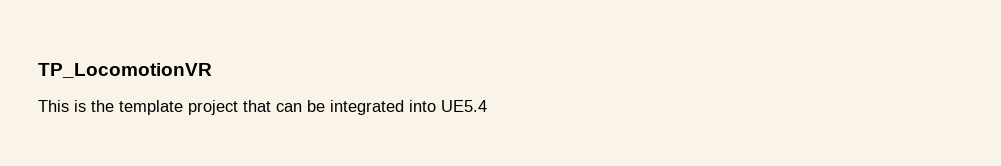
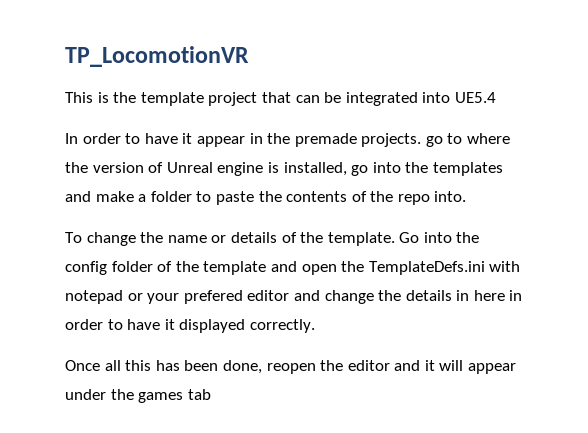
(487, 106) none -> [65,133,511,147] [65,162,503,176] [65,191,467,205] [65,232,480,246] [65,261,521,275] [65,290,523,304] [65,319,315,333] [65,360,517,374] [65,389,211,403] // In order to have it appear in the premade projects. go to where the version of Unreal engine is installed, go into the templates and make a folder to paste the contents of the repo into. // To change the name or details of the template. Go into the config folder of the template and open the TemplateDefs.ini with notepad or your prefered editor and change the details in here in order to have it displayed correctly. // Once all this has been done, reopen the editor and it will appear under the games tab

